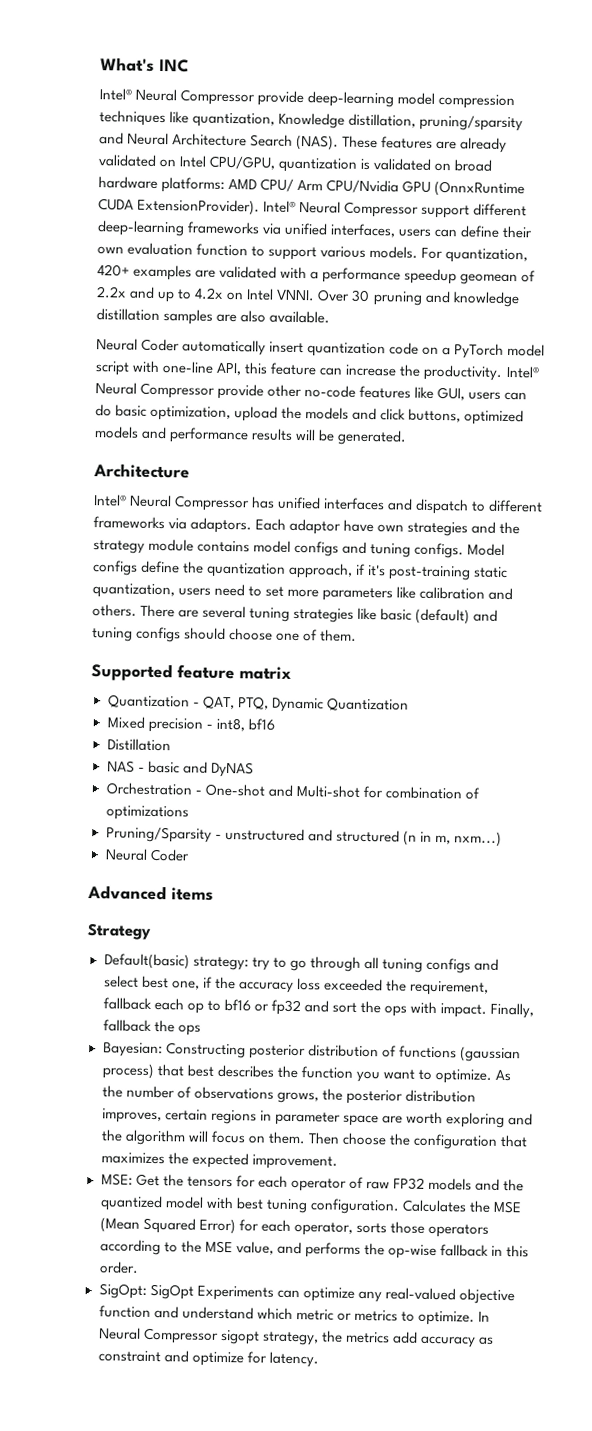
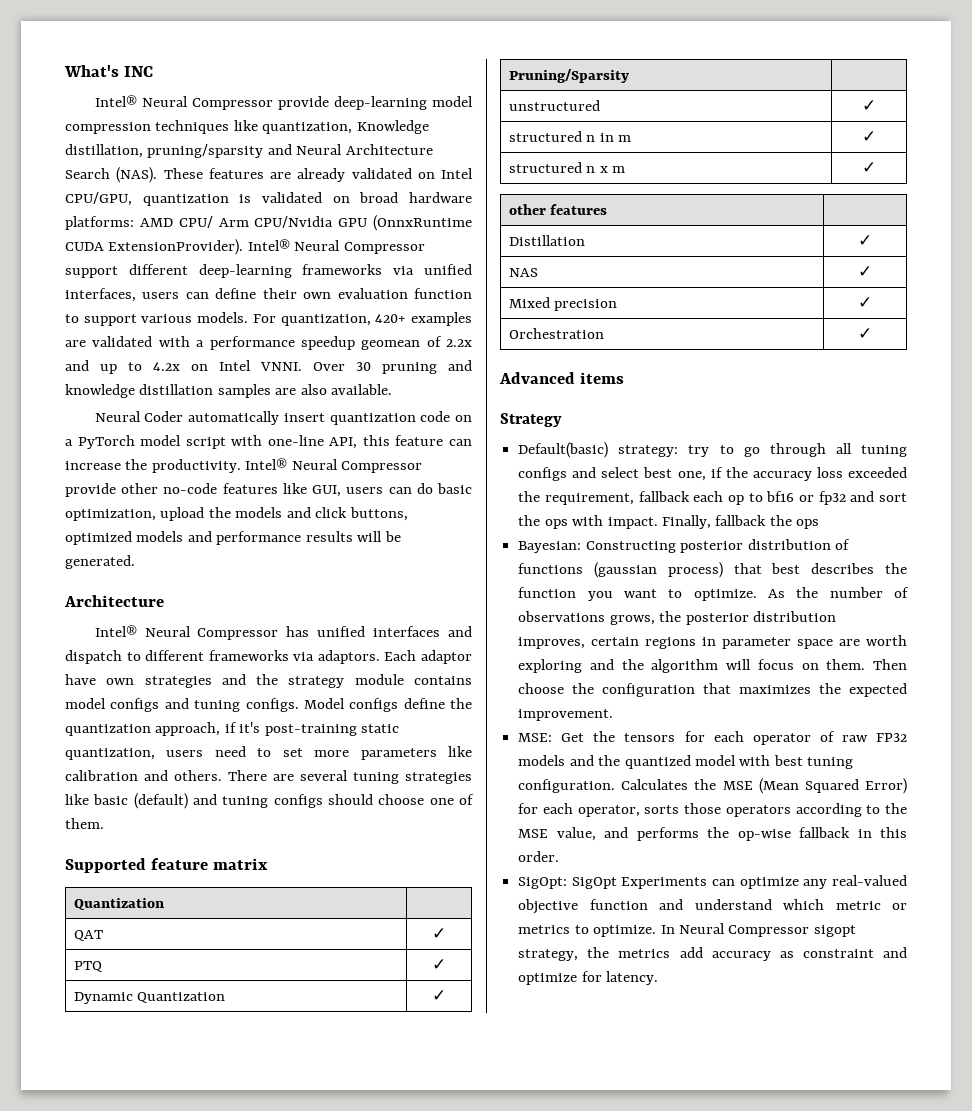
[107,694,409,713] [106,716,275,733] [106,738,171,752] [106,760,254,778] [105,782,480,800] [105,805,189,821] [105,826,502,847] [104,848,190,862] // Quantization - QAT, PTQ, Dynamic Quantization // Mixed precision - int8, bf16 // Distillation // NAS - basic and DyNAS // Orchestration - One-shot and Multi-shot for combination of optimizations // Pruning/Sparsity - unstructured and structured (n in m, nxm...) // Neural Coder -> [73,898,164,910] [73,930,103,941] [432,928,446,939] [73,961,103,972] [432,959,446,970] [73,992,226,1004] [432,990,446,1001] [508,69,629,83] [508,100,600,111] [862,100,876,111] [508,131,632,142] [862,131,876,142] [508,162,626,173] [862,162,876,173] [508,204,608,215] [508,235,585,246] [858,235,872,246] [508,268,538,277] [858,266,872,277] [508,297,618,311] [858,297,872,308] [508,328,604,339] [858,328,872,339] // Quantization | // QAT | ✓ // PTQ | ✓ // Dynamic Quantization | ✓ // Pruning/Sparsity | // unstructured | ✓ // structured n in m | ✓ // structured n x m | ✓ // other features | // Distillation | ✓ // NAS | ✓ // Mixed precision | ✓ // Orchestration | ✓

